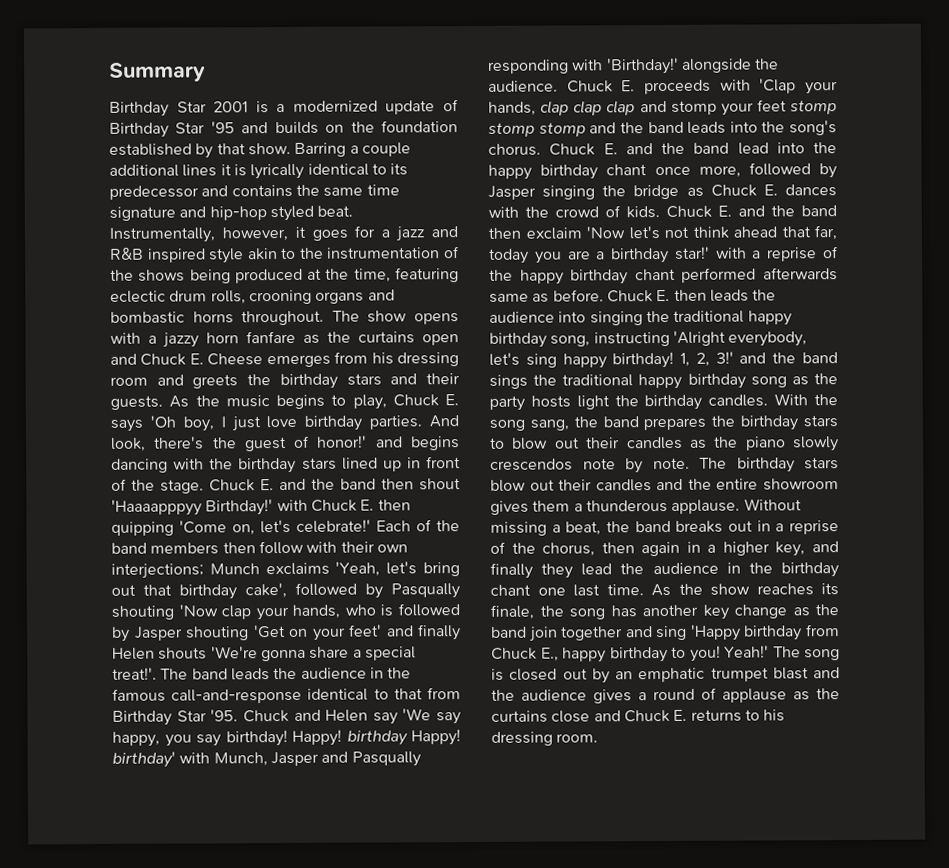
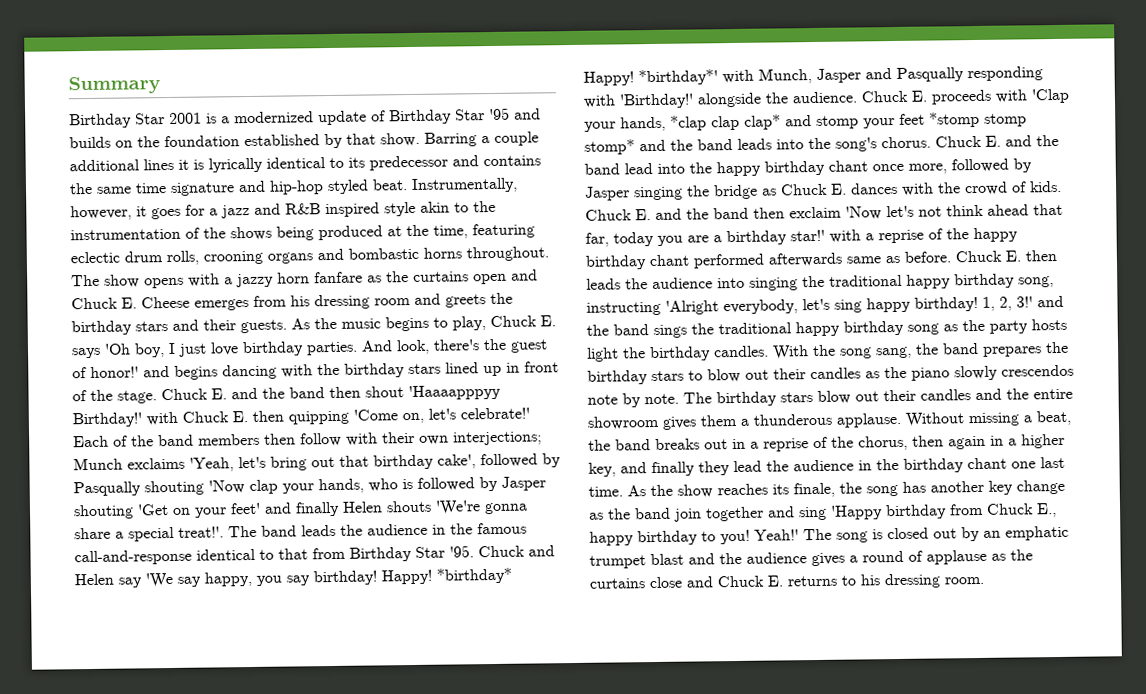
[346,729,461,746] [112,751,176,768] birthday Happy! birthday' -> [436,567,512,584] [583,69,718,86] *birthday* Happy! *birthday*'
[540,100,636,116] clap clap clap -> [670,114,781,131] *clap clap clap*
[790,100,837,115] [488,122,586,137] stomp stomp stomp -> [929,111,1027,128] [584,139,635,155] *stomp stomp stomp*

